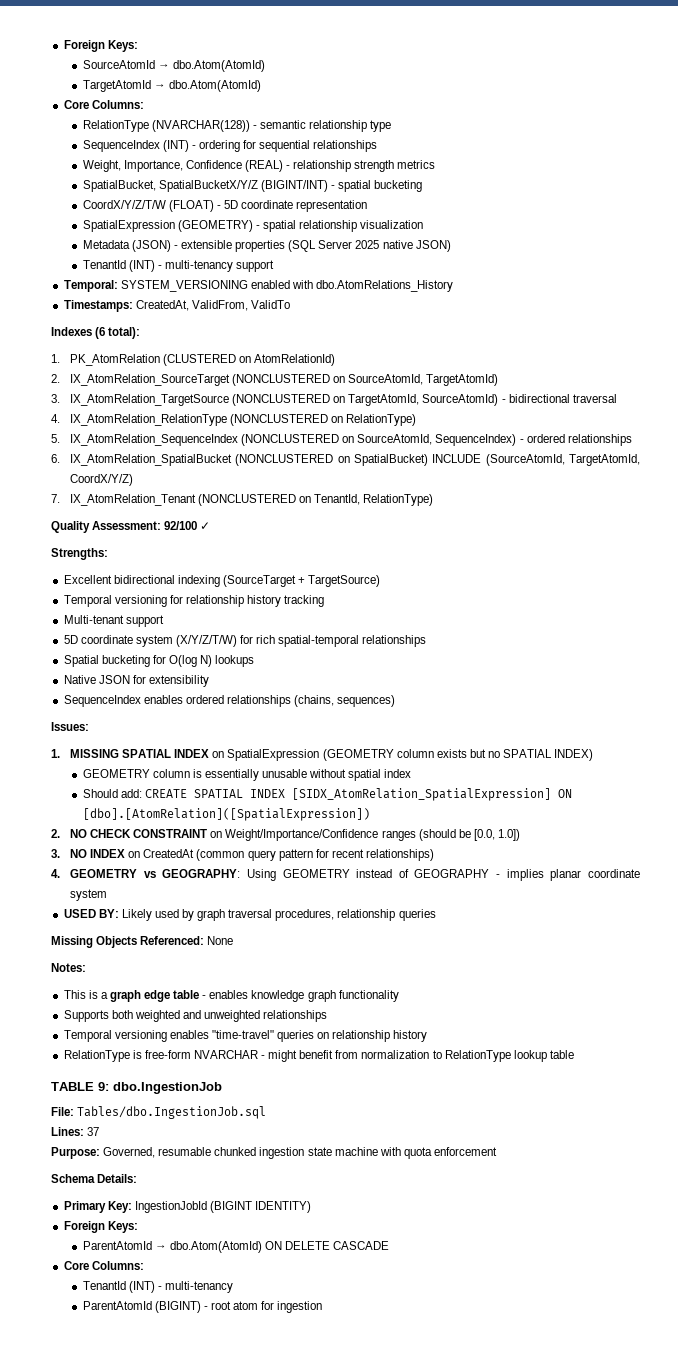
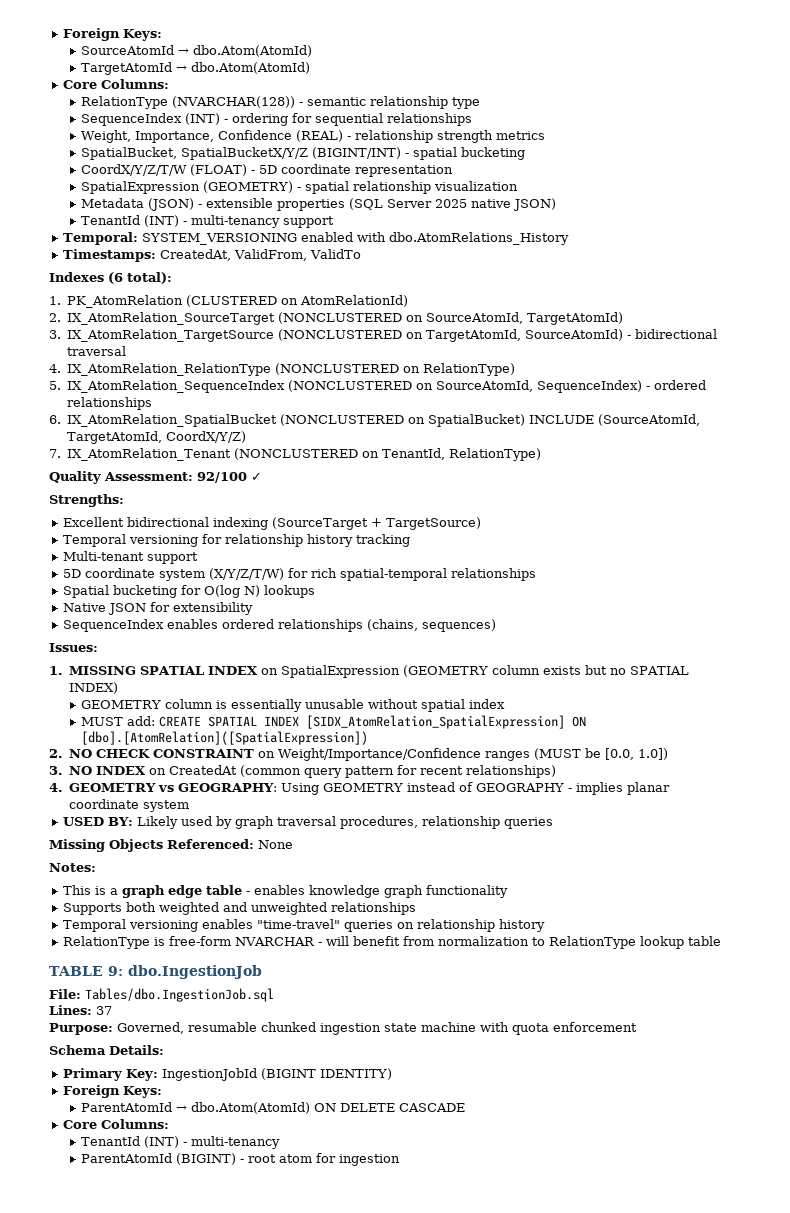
[82,789,118,798] Should -> [81,717,124,726] MUST
[418,829,456,841] (should -> [534,748,582,760] (MUST
[268,1050,298,1062] might -> [325,936,349,946] will

